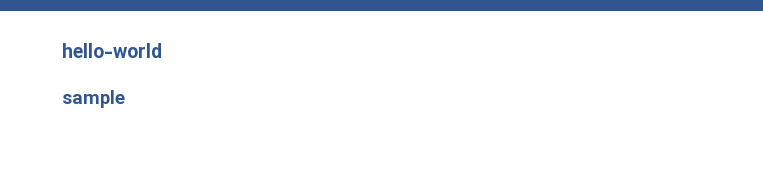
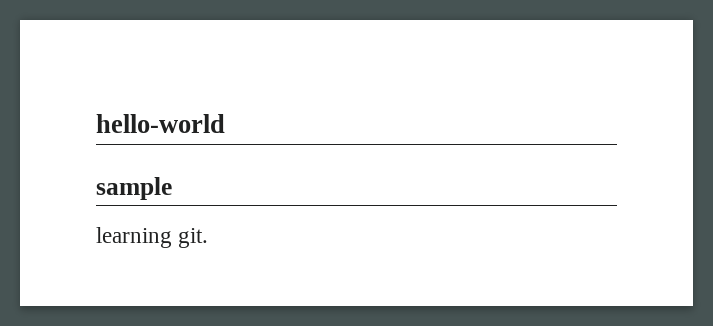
(125, 99) none -> [96,227,209,248] // learning git.

